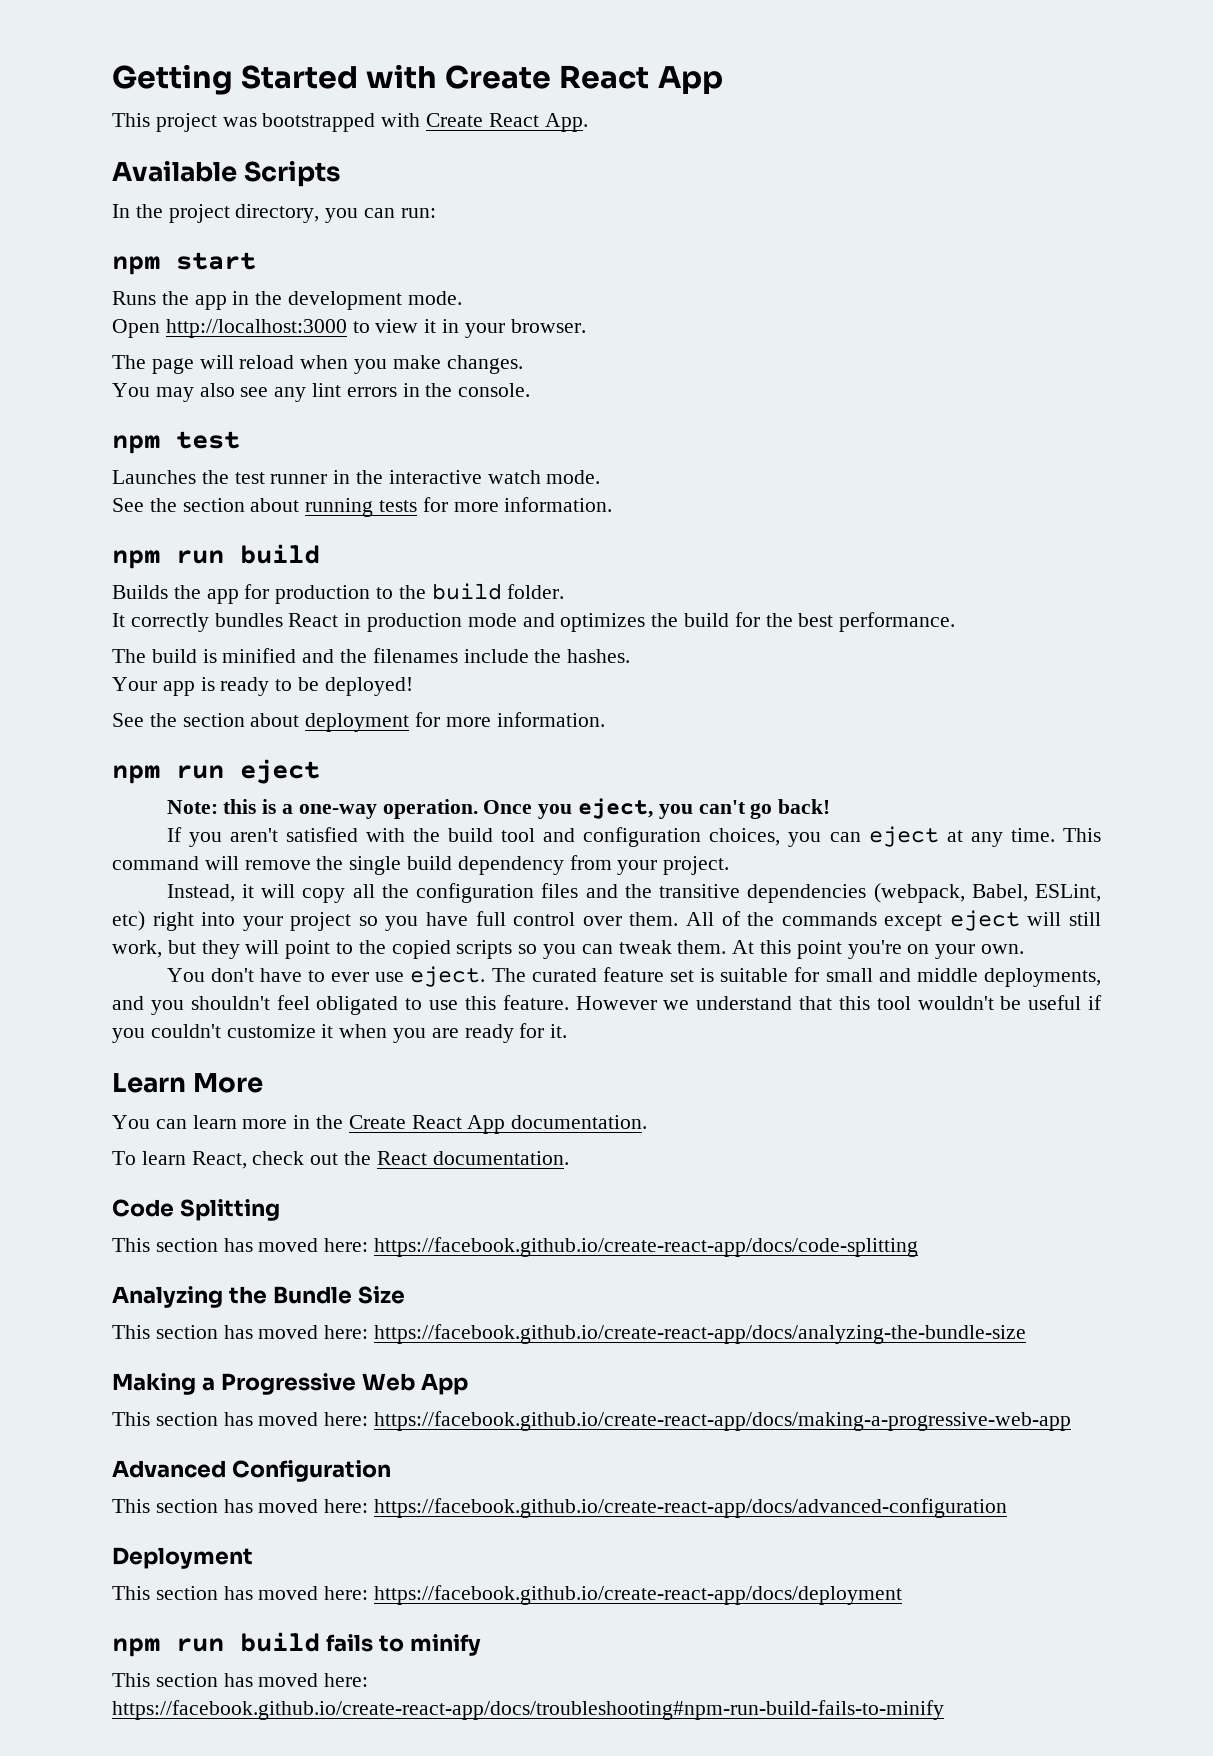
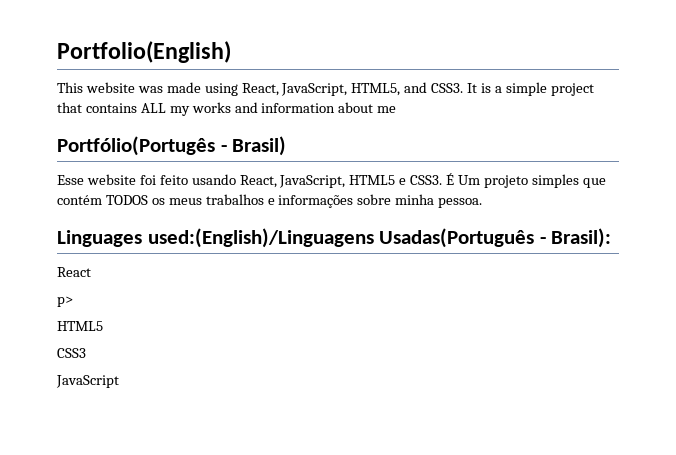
[112,64,723,95] [112,113,588,132] [112,161,341,187] [112,204,436,223] [112,252,256,275] [112,291,462,310] [112,319,586,338] [112,355,523,374] [112,383,531,402] [112,431,240,454] [112,470,601,484] [112,497,613,517] [112,544,320,569] [112,583,565,604] [112,612,956,632] [112,648,631,663] [112,677,413,696] [112,712,605,732] [112,759,320,784] [166,798,831,819] [166,826,1101,847] [112,855,730,875] [166,883,1101,903] [112,910,1101,931] [112,940,1025,959] [166,966,1102,987] [112,995,1103,1015] [112,1023,568,1043] [112,1073,264,1093] [112,1115,648,1134] [112,1151,569,1169] [112,1199,280,1221] [112,1237,919,1257] [112,1286,405,1308] [112,1324,1027,1344] [112,1373,468,1395] [112,1411,1072,1431] [112,1460,391,1482] [112,1498,1008,1518] [112,1547,253,1569] [112,1585,903,1605] [112,1632,481,1657] [112,1673,369,1687] [112,1700,944,1720] Getting Started with Create React App // This project was bootstrapped with Create React App. // Available Scripts // In the project directory, you can run: // npm start // Runs the app in the development mode. // Open http://localhost:3000 to view it in your browser. // The page will reload when you make changes. // You may also see any lint errors in the console. // npm test // Launches the test runner in the interactive watch mode. // See the section about running tests for more information. // npm run build // Builds the app for production to the build folder. // It correctly bundles React in production mode and optimizes the build for the best performance. // The build is minified and the filenames include the hashes. // Your app is ready to be deployed! // See the section about deployment for more information. // npm run eject // Note: this is a one-way operation. Once you eject, you can't go back! // If you aren't satisfied with the build tool and configuration choices, you can eject at any time. This command will remove the single build dependency from your project. // Instead, it will copy all the configuration files and the transitive dependencies (webpack, Babel, ESLint, etc) right into your project so you have full control over them. All of the commands except eject will still work, but they will point to the copied scripts so you can tweak them. At this point you're on your own. // You don't have to ever use eject. The curated feature set is suitable for small and middle deployments, and you shouldn't feel obligated to use this feature. However we understand that this tool wouldn't be useful if you couldn't customize it when you are ready for it. // Learn More // You can learn more in the Create React App documentation. // To learn React, check out the React documentation. // Code Splitting // This section has moved here: https://facebook.github.io/create-react-app/docs/code-splitting // Analyzing the Bundle Size // This section has moved here: https://facebook.github.io/create-react-app/docs/analyzing-the-bundle-size // Making a Progressive Web App // This section has moved here: https://facebook.github.io/create-react-app/docs/making-a-progressive-web-app // Advanced Configuration // This section has moved here: https://facebook.github.io/create-react-app/docs/advanced-configuration // Deployment // This section has moved here: https://facebook.github.io/create-react-app/docs/deployment // npm run build fails to minify // This section has moved here: https://facebook.github.io/create-react-app/docs/troubleshooting#npm-run-build-fails-to-minify -> [57,41,231,63] [57,82,594,96] [57,102,397,116] [57,136,287,156] [57,173,606,188] [57,194,483,208] [57,228,612,248] [57,267,91,277] [57,296,73,307] [57,321,103,331] [57,348,86,358] [56,375,119,388] Portfolio(English) // This website was made using React, JavaScript, HTML5, and CSS3. It is a simple project that contains ALL my works and information about me // Portfólio(Portugês - Brasil) // Esse website foi feito usando React, JavaScript, HTML5 e CSS3. É Um projeto simples que contém TODOS os meus trabalhos e informações sobre minha pessoa. // Linguages used:(English)/Linguagens Usadas(Português - Brasil): // React // p> // HTML5 // CSS3 // JavaScript

